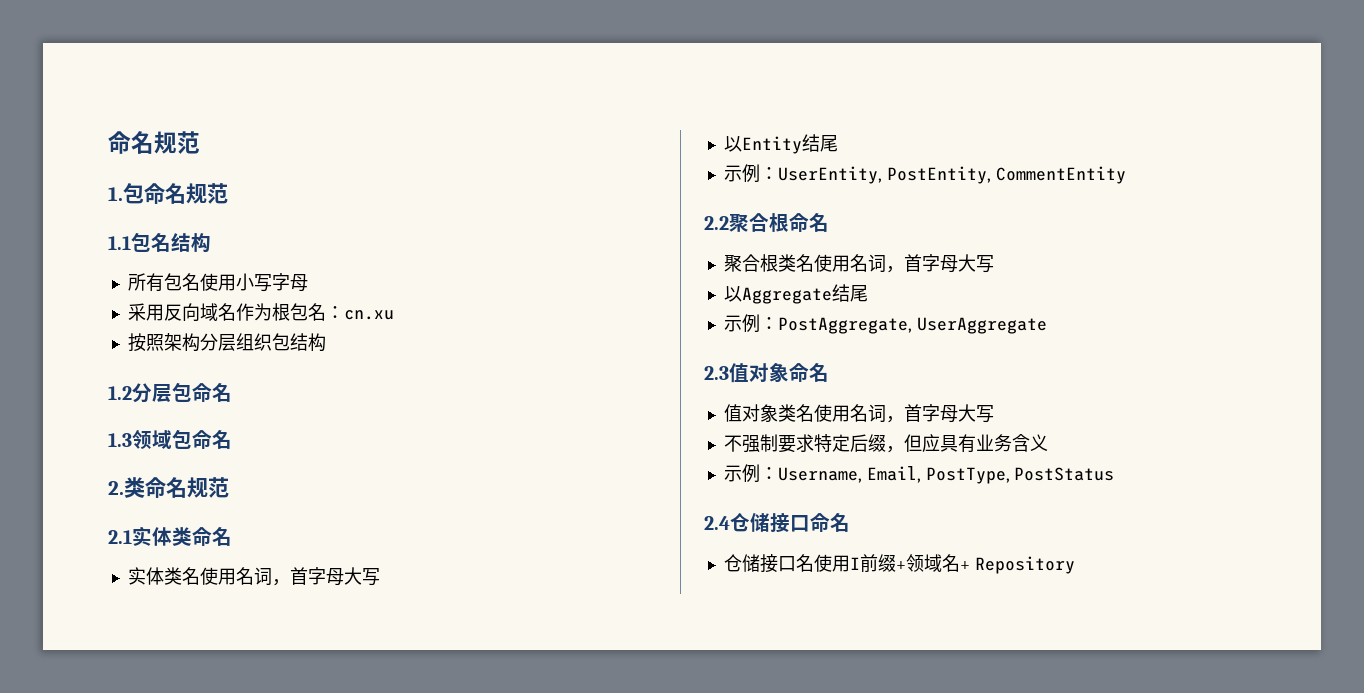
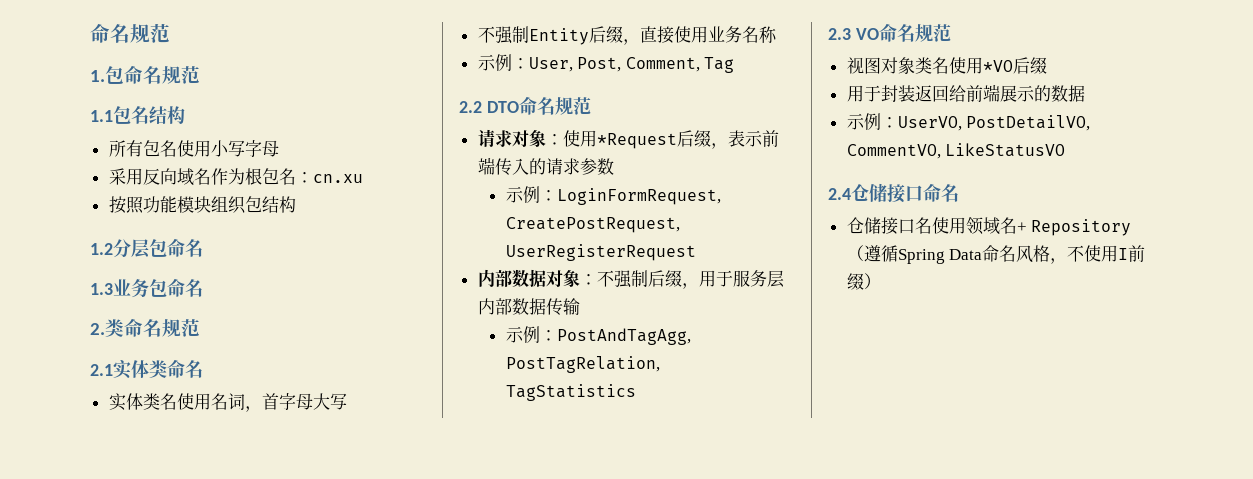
[163,333,236,352] 架构分层 -> [142,196,211,213] 功能模块
[132,430,172,450] 领域 -> [113,279,149,298] 业务
[723,134,838,154] [723,164,1126,184] 以Entity结尾 // 示例：UserEntity, PostEntity, CommentEntity -> [477,26,777,45] [477,54,735,73] 不强制Entity后缀，直接使用业务名称 // 示例：User, Post, Comment, Tag
[729,213,829,232] [723,254,994,273] [723,284,868,304] [723,314,1047,334] 聚合根命名 // 聚合根类名使用名词，首字母大写 // 以Aggregate结尾 // 示例：PostAggregate, UserAggregate -> [486,96,591,115] [477,129,779,149] [477,157,614,176] [505,186,721,205] [505,217,680,233] [505,244,696,261] [477,269,784,289] [477,298,580,316] [505,326,691,345] [505,356,660,373] [505,384,636,401] DTO命名规范 // 请求对象：使用*Request后缀，表示前端传入的请求参数 // 示例：LoginFormRequest, CreatePostRequest, UserRegisterRequest // 内部数据对象：不强制后缀，用于服务层内部数据传输 // 示例：PostAndTagAgg, PostTagRelation, TagStatistics
[729,363,829,383] [723,404,742,422] 值对象命名 // 值 -> [855,23,951,42] [846,57,881,74] VO命名规范 // 视图
[849,404,994,423] [723,434,1048,453] [723,464,1115,484] 名词，首字母大写 // 不强制要求特定后缀，但应具有业务含义 // 示例：Username, Email, PostType, PostStatus -> [982,57,1047,74] [846,84,1085,102] [846,113,1091,131] [846,143,1066,159] *VO后缀 // 用于封装返回给前端展示的数据 // 示例：UserVO, PostDetailVO, CommentVO, LikeStatusVO
[849,554,906,572] I前缀+ -> (966, 225) none
(1075, 565) none -> [846,245,1146,264] [846,273,881,290] （遵循Spring Data命名风格，不使用I前缀）

